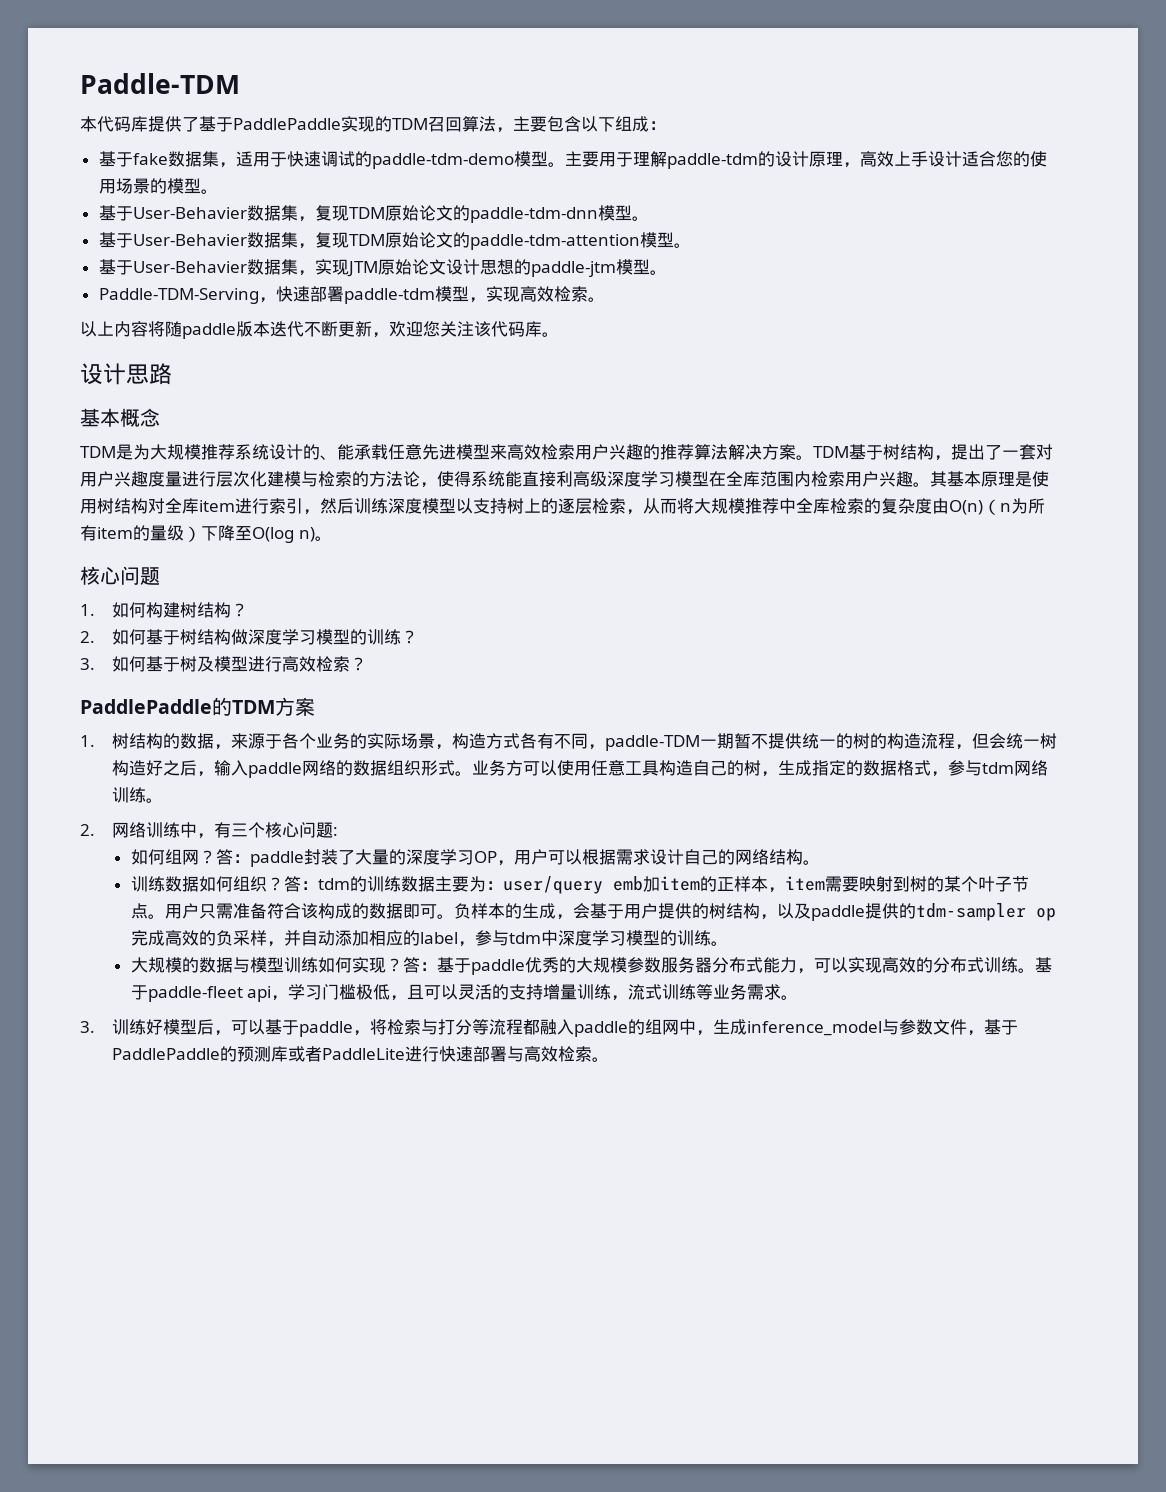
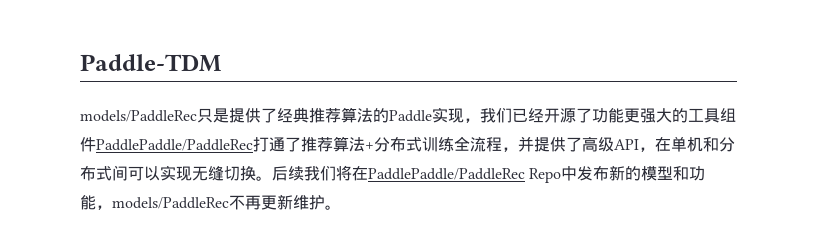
[80,116,666,133] [98,151,1047,169] [98,178,218,194] [98,205,649,223] [98,232,691,250] [98,259,667,277] [98,286,605,304] [80,321,559,339] [80,363,172,385] [80,408,160,427] [80,444,1053,461] [80,471,1049,488] [80,498,1045,515] [80,525,332,543] [80,566,160,585] [80,602,248,618] [80,629,418,645] [80,656,367,672] [80,697,315,716] [80,733,1057,751] [111,760,1048,778] [111,787,163,803] [80,822,338,839] [130,849,820,867] [130,876,1029,894] [130,903,1056,921] [130,930,728,947] [130,957,1052,975] [130,984,799,1002] [80,1019,1018,1037] [111,1046,592,1062] 本代码库提供了基于PaddlePaddle实现的TDM召回算法，主要包含以下组成： // 基于fake数据集，适用于快速调试的paddle-tdm-demo模型。主要用于理解paddle-tdm的设计原理，高效上手设计适合您的使用场景的模型。 // 基于User-Behavier数据集，复现TDM原始论文的paddle-tdm-dnn模型。 // 基于User-Behavier数据集，复现TDM原始论文的paddle-tdm-attention模型。 // 基于User-Behavier数据集，实现JTM原始论文设计思想的paddle-jtm模型。 // Paddle-TDM-Serving，快速部署paddle-tdm模型，实现高效检索。 // 以上内容将随paddle版本迭代不断更新，欢迎您关注该代码库。 // 设计思路 // 基本概念 // TDM是为大规模推荐系统设计的、能承载任意先进模型来高效检索用户兴趣的推荐算法解决方案。TDM基于树结构，提出了一套对用户兴趣度量进行层次化建模与检索的方法论，使得系统能直接利高级深度学习模型在全库范围内检索用户兴趣。其基本原理是使用树结构对全库item进行索引，然后训练深度模型以支持树上的逐层检索，从而将大规模推荐中全库检索的复杂度由O(n)（n为所有item的量级）下降至O(log n)。 // 核心问题 // 1.如何构建树结构？ // 2.如何基于树结构做深度学习模型的训练？ // 3.如何基于树及模型进行高效检索？ // PaddlePaddle的TDM方案 // 1.树结构的数据，来源于各个业务的实际场景，构造方式各有不同，paddle-TDM一期暂不提供统一的树的构造流程，但会统一树构造好之后，输入paddle网络的数据组织形式。业务方可以使用任意工具构造自己的树，生成指定的数据格式，参与tdm网络训练。 // 2.网络训练中，有三个核心问题: // 如何组网？答：paddle封装了大量的深度学习OP，用户可以根据需求设计自己的网络结构。 // 训练数据如何组织？答：tdm的训练数据主要为：user/query emb加item的正样本，item需要映射到树的某个叶子节点。用户只需准备符合该构成的数据即可。负样本的生成，会基于用户提供的树结构，以及paddle提供的tdm-sampler op完成高效的负采样，并自动添加相应的label，参与tdm中深度学习模型的训练。 // 大规模的数据与模型训练如何实现？答：基于paddle优秀的大规模参数服务器分布式能力，可以实现高效的分布式训练。基于paddle-fleet api，学习门槛极低，且可以灵活的支持增量训练，流式训练等业务需求。 // 3.训练好模型后，可以基于paddle，将检索与打分等流程都融入paddle的组网中，生成inference_model与参数文件，基于PaddlePaddle的预测库或者PaddleLite进行快速部署与高效检索 -> [80,107,736,123] [80,136,735,152] [80,165,706,183] [80,194,325,210] models/PaddleRec只是提供了经典推荐算法的Paddle实现，我们已经开源了功能更强大的工具组件PaddlePaddle/PaddleRec打通了推荐算法+分布式训练全流程，并提供了高级API，在单机和分布式间可以实现无缝切换。后续我们将在PaddlePaddle/PaddleRec Repo中发布新的模型和功能，models/PaddleRec不再更新维护

